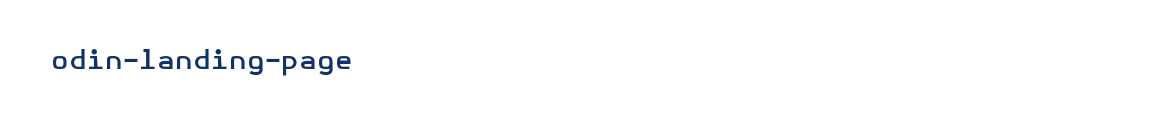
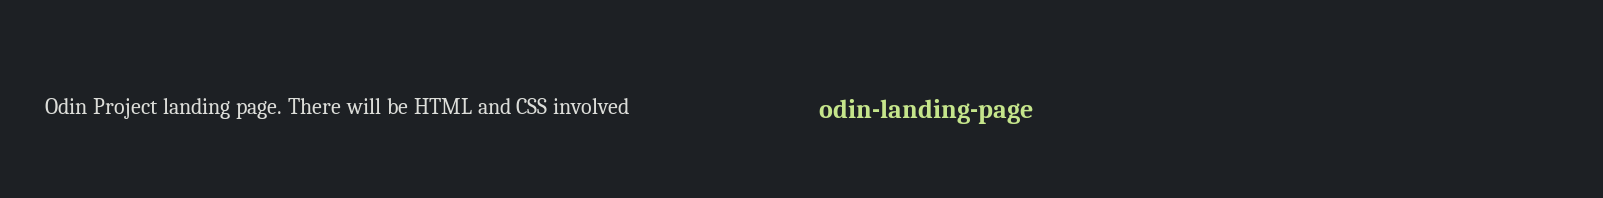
(51, 62) none -> [45,98,630,119] Odin Project landing page. There will be HTML and CSS involved //

